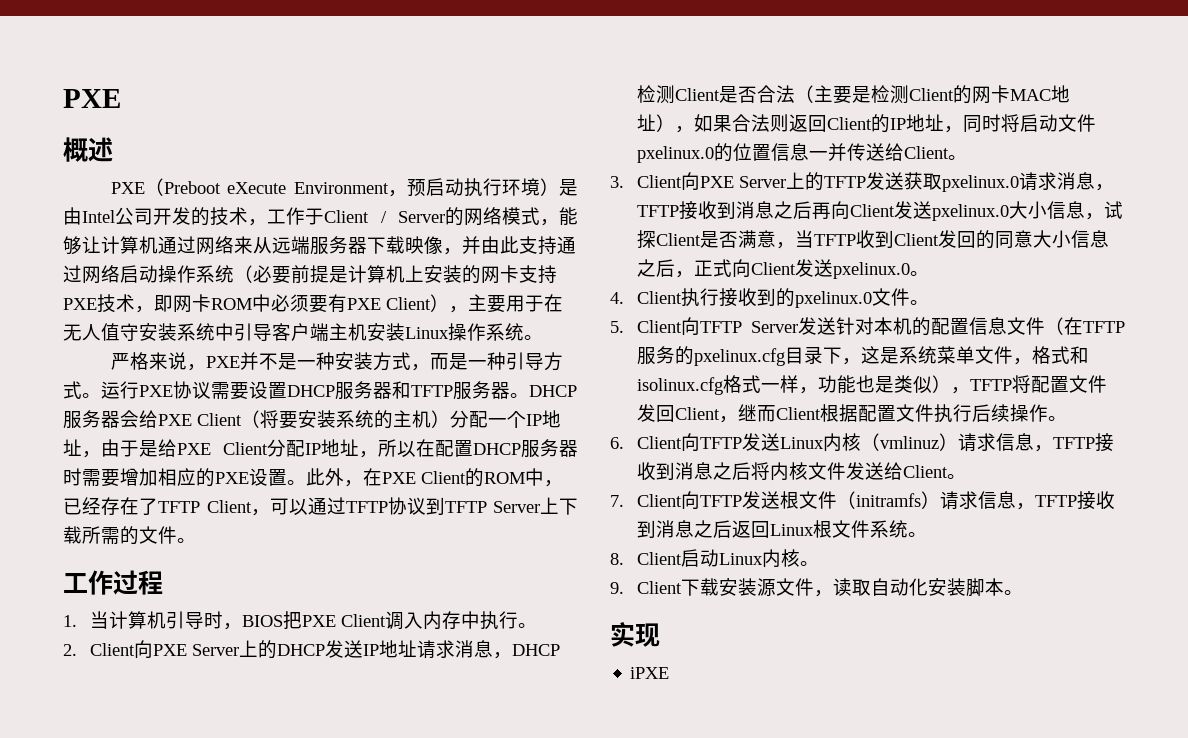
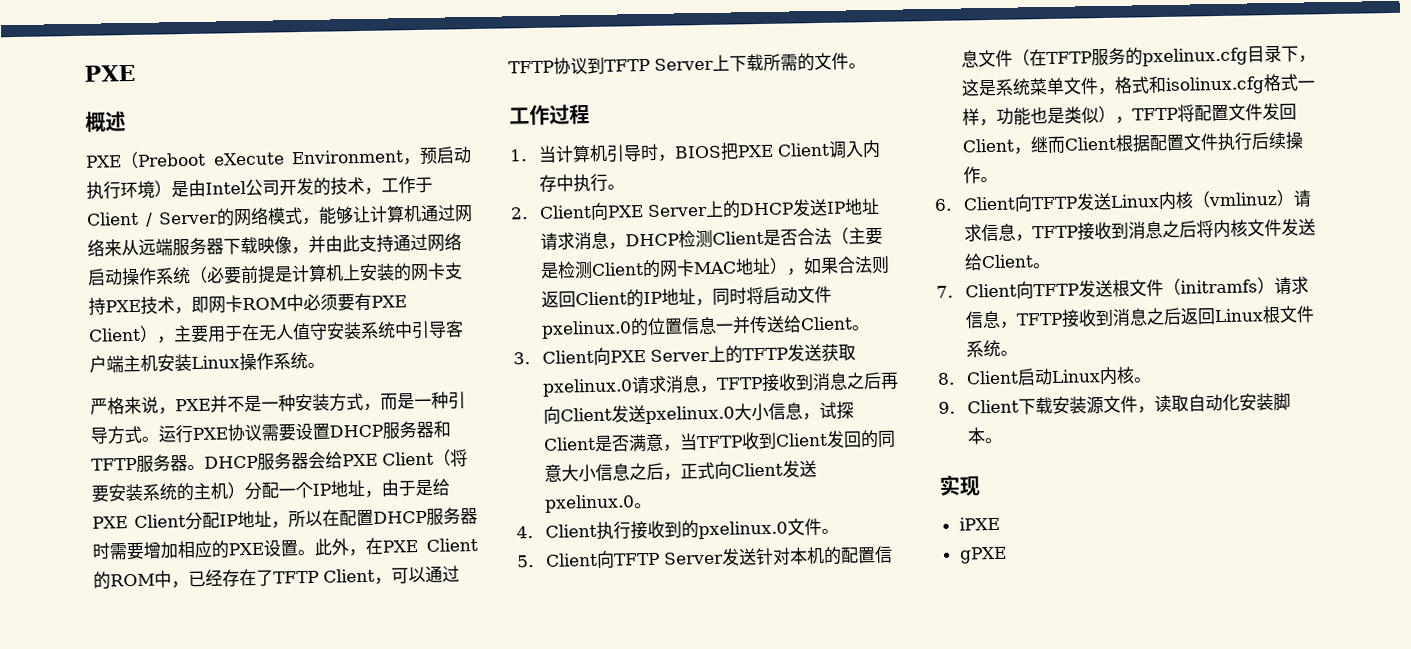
(670, 673) none -> [958,546,1007,564] // gPXE

